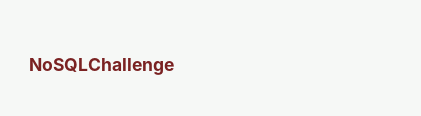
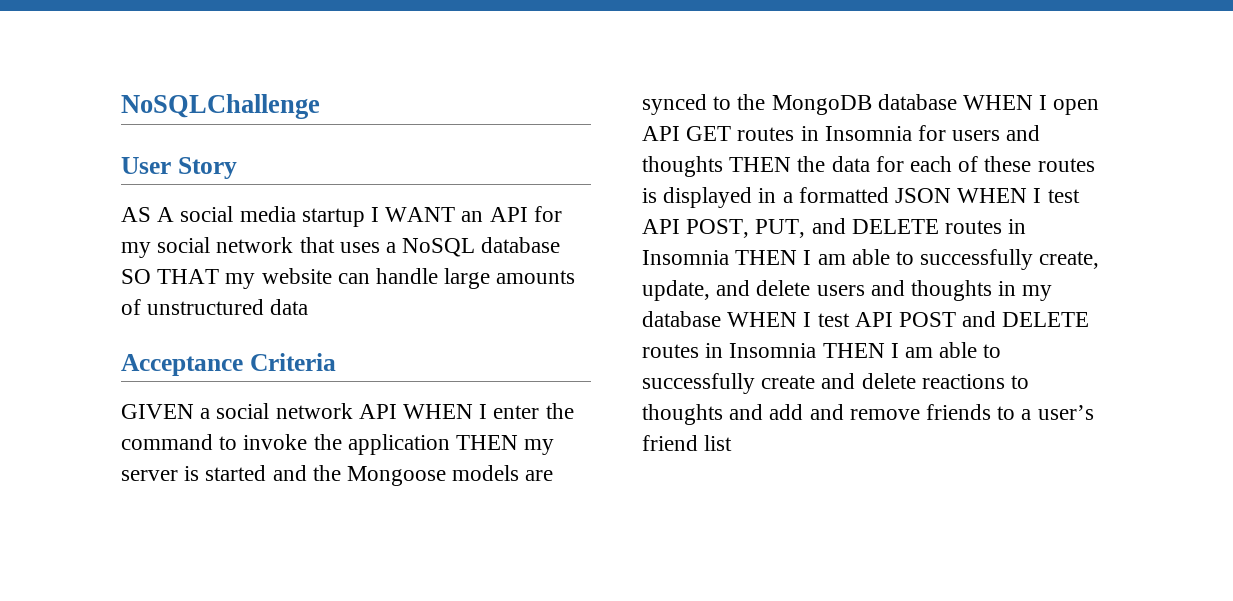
(174, 66) none -> [121,157,237,179] [121,206,562,227] [121,237,561,258] [121,268,576,289] [121,299,309,315] [121,353,336,376] [121,403,574,419] [121,434,555,455] [121,465,554,486] [642,94,1100,115] [642,125,1041,141] [642,156,1095,177] [642,187,1080,208] [642,218,1027,238] [642,249,1100,270] [642,280,1053,301] [642,311,1090,327] [642,342,1002,358] [642,373,1030,394] [642,404,1094,425] [642,435,733,451] // User Story // AS A social media startup I WANT an API for my social network that uses a NoSQL database SO THAT my website can handle large amounts of unstructured data // Acceptance Criteria // GIVEN a social network API WHEN I enter the command to invoke the application THEN my server is started and the Mongoose models are synced to the MongoDB database WHEN I open API GET routes in Insomnia for users and thoughts THEN the data for each of these routes is displayed in a formatted JSON WHEN I test API POST, PUT, and DELETE routes in Insomnia THEN I am able to successfully create, update, and delete users and thoughts in my database WHEN I test API POST and DELETE routes in Insomnia THEN I am able to successfully create and delete reactions to thoughts and add and remove friends to a user’s friend list

